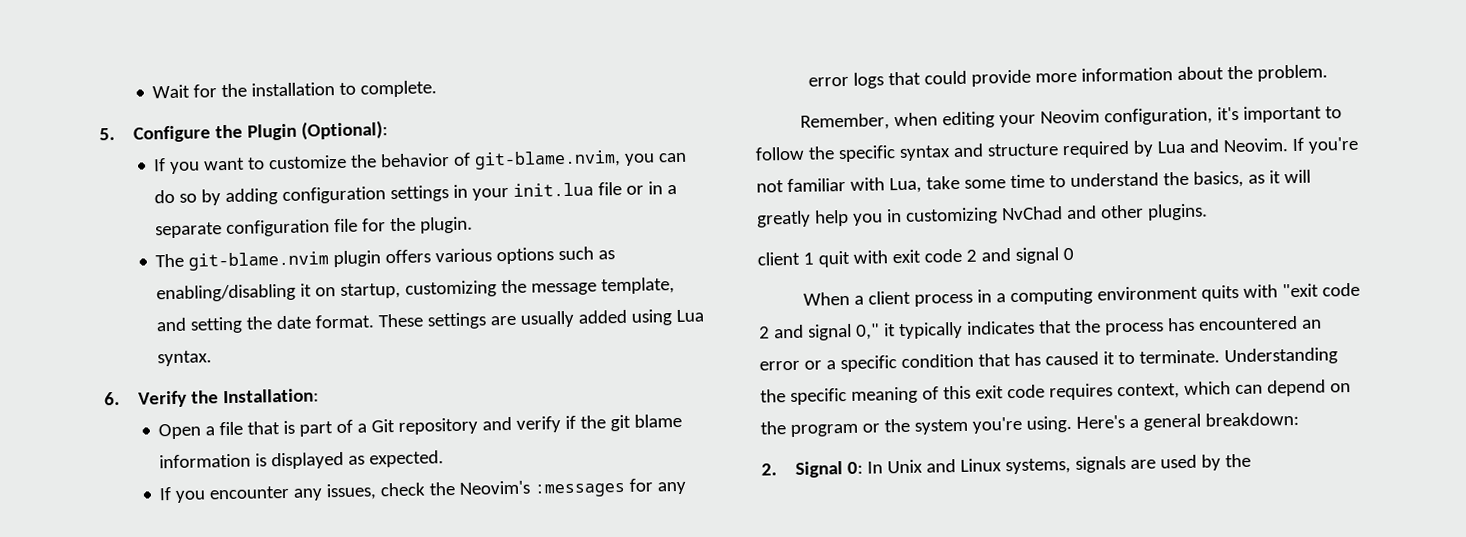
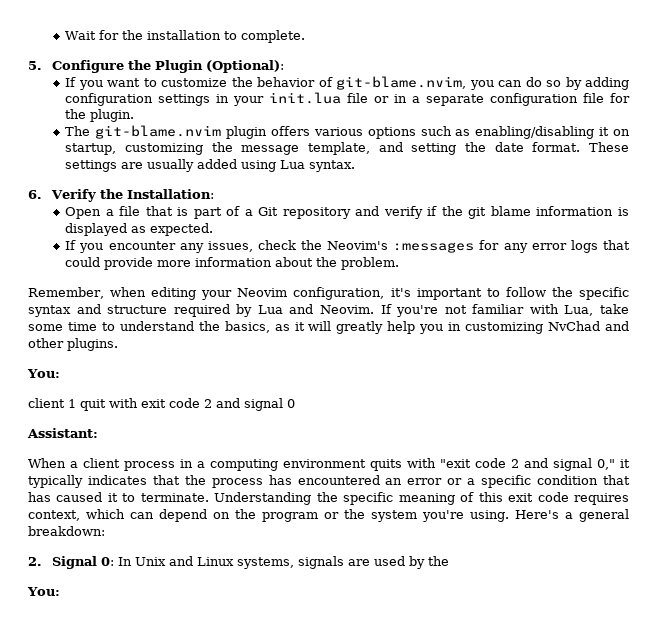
(1208, 212) none -> [27,369,60,378] // You:
(1074, 254) none -> [27,428,98,438] // Assistant:
(1251, 460) none -> [27,587,60,596] // You:

